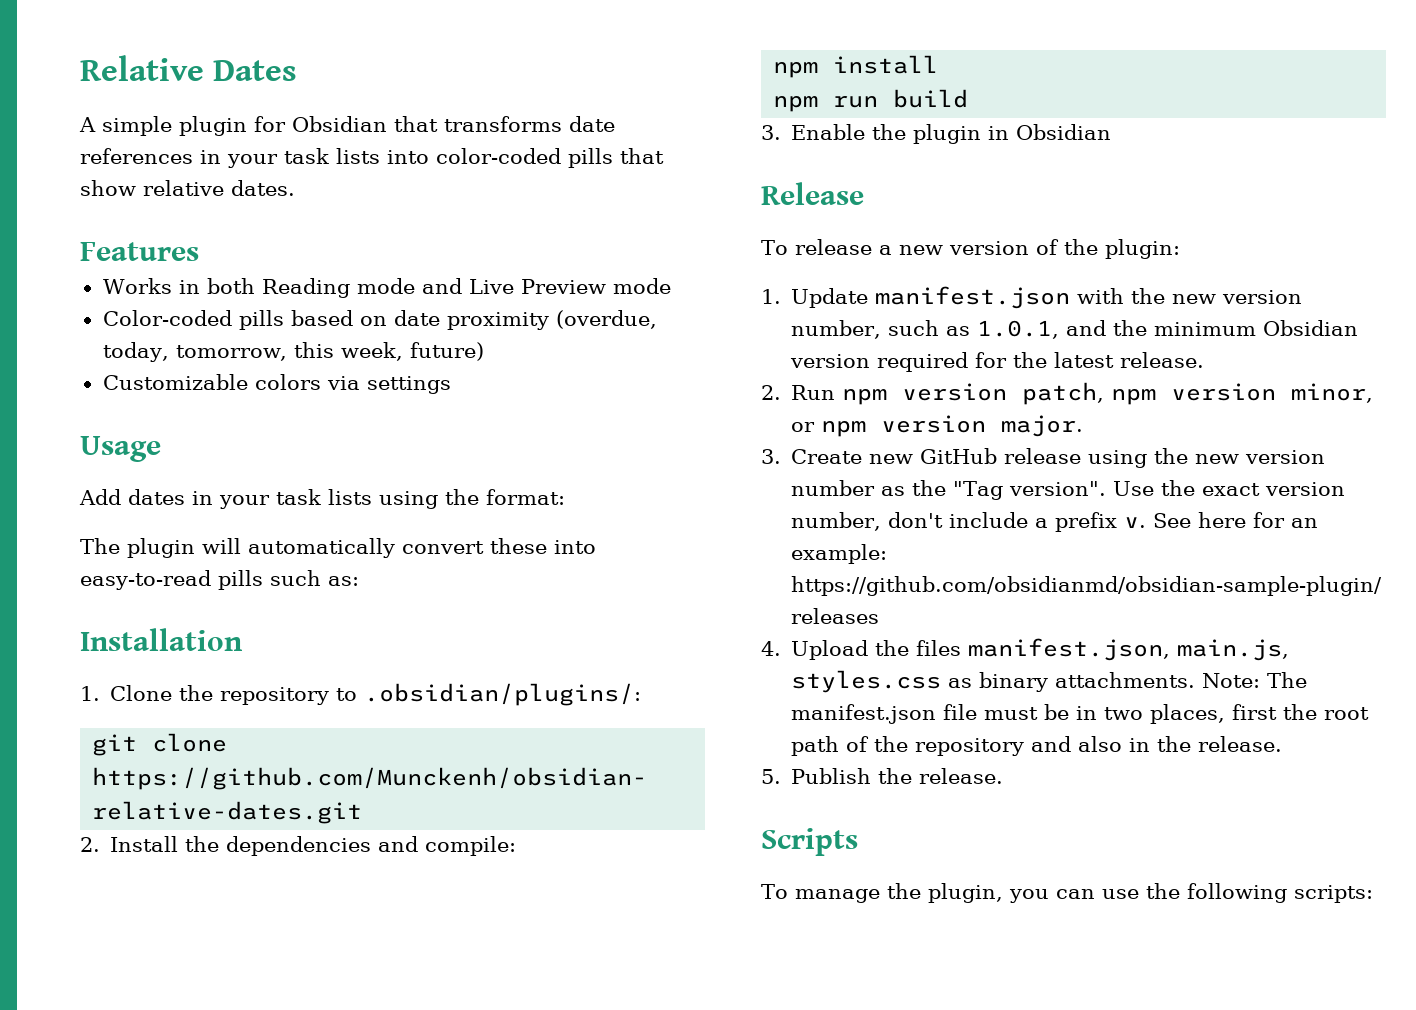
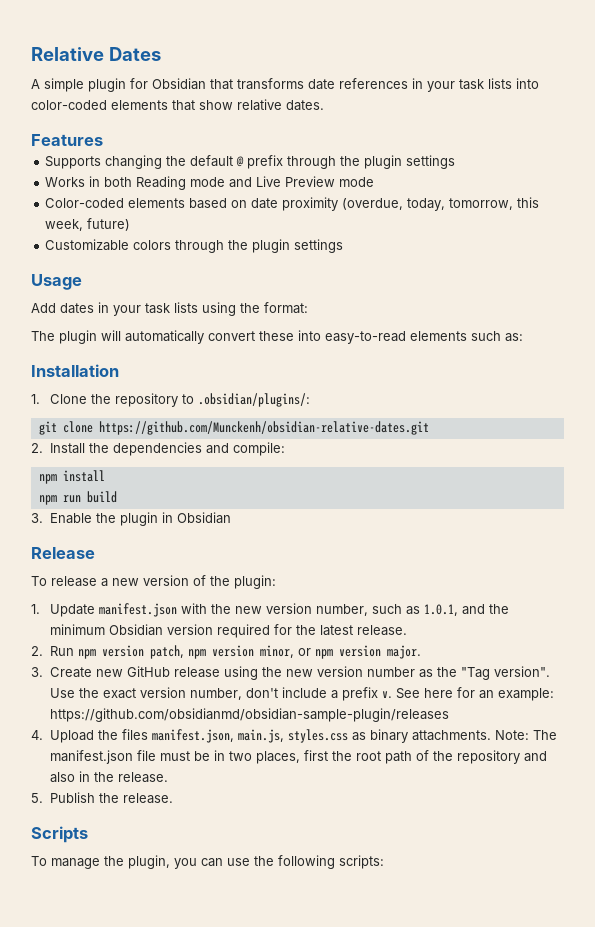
[568,148,613,168] pills -> [111,100,168,110] elements
(199, 251) none -> [45,155,456,169] // Supports changing the default @ prefix through the plugin settings
[238,310,284,330] pills -> [128,198,186,208] elements
[326,376,360,390] via -> [175,239,291,253] through the plugin
[218,570,263,590] pills -> [410,331,467,341] elements

